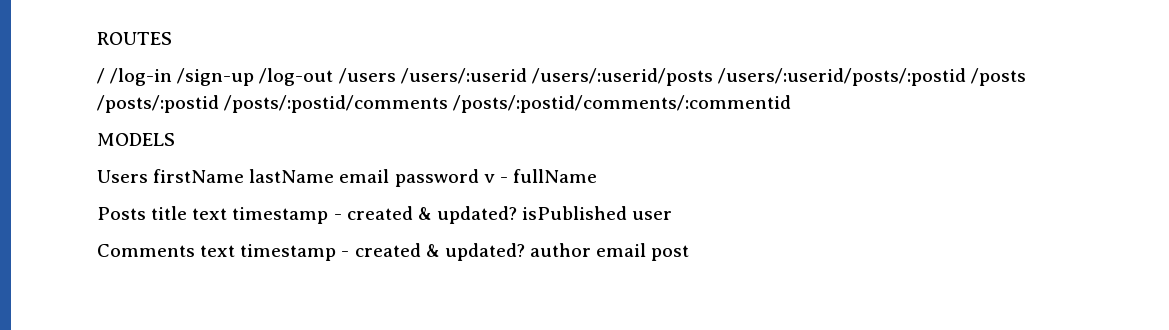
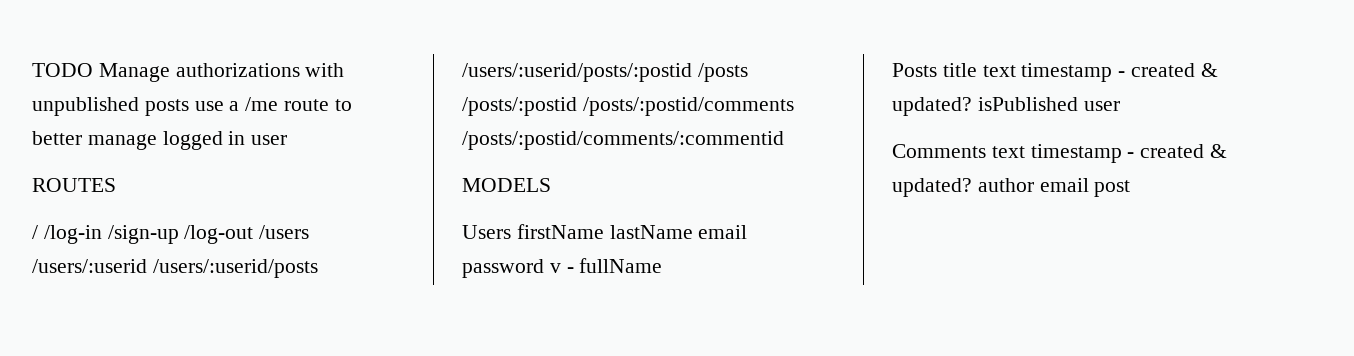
(97, 38) none -> [32,63,345,82] [32,97,352,116] [32,131,288,150] TODO Manage authorizations with unpublished posts use a /me route to better manage logged in user //

